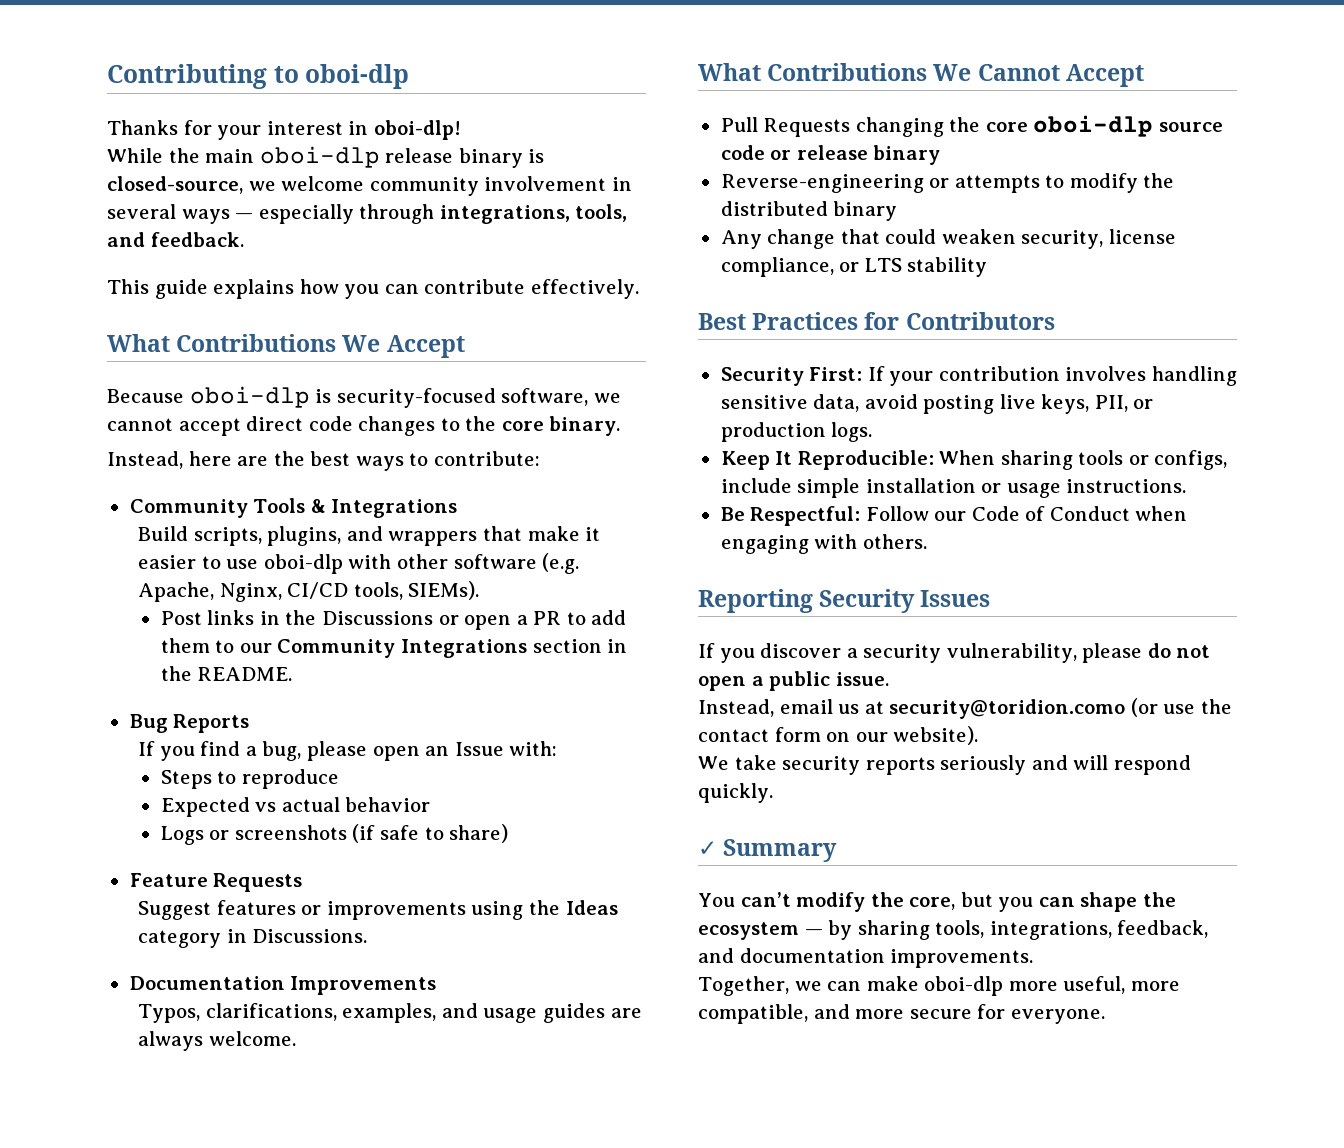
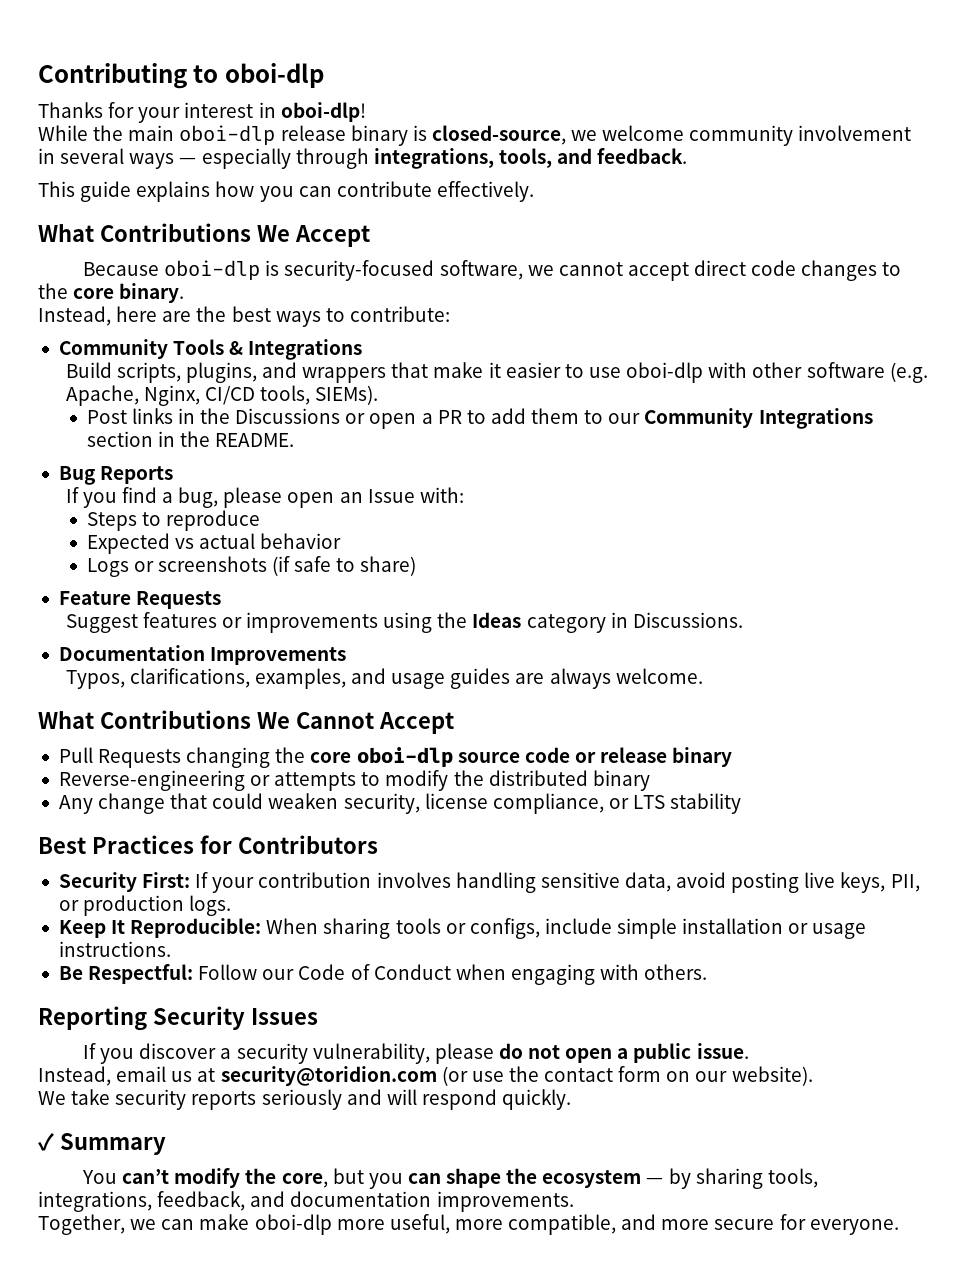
[889,699,1126,719] security@toridion.como -> [220,1066,437,1086] security@toridion.com

